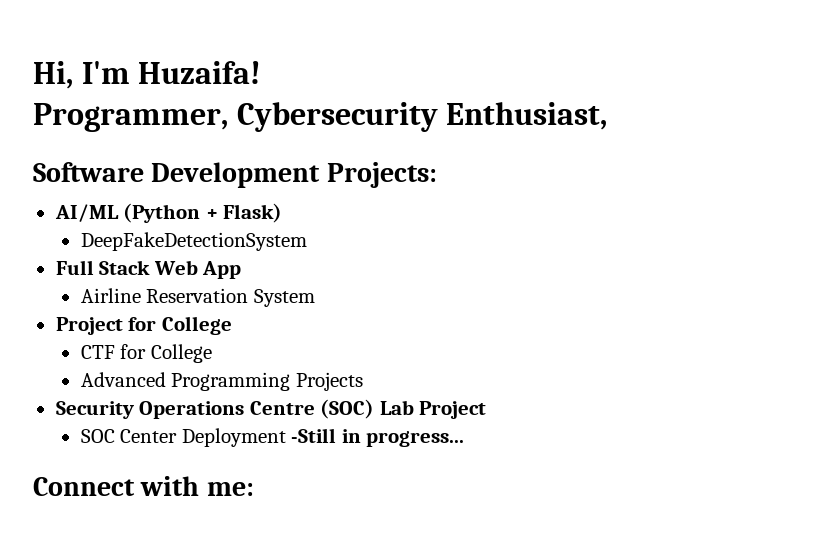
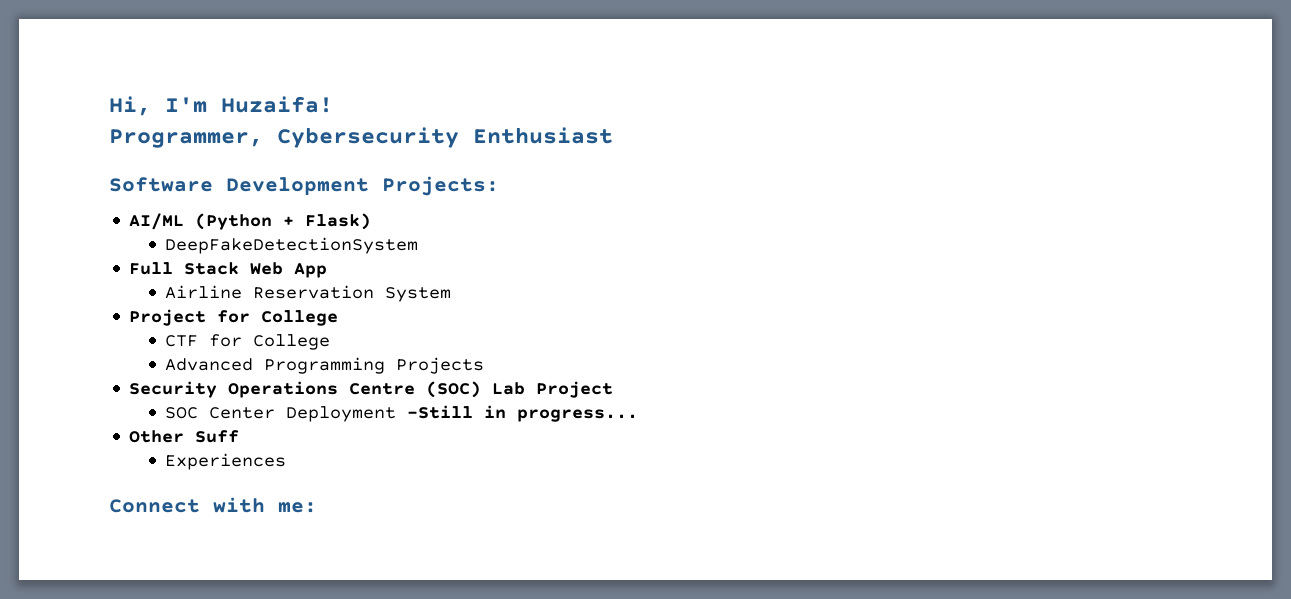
[446,102,608,130] Enthusiast, -> [473,127,613,144] Enthusiast
(465, 439) none -> [129,430,240,443] [165,453,287,470] // Other Suff // Experiences

